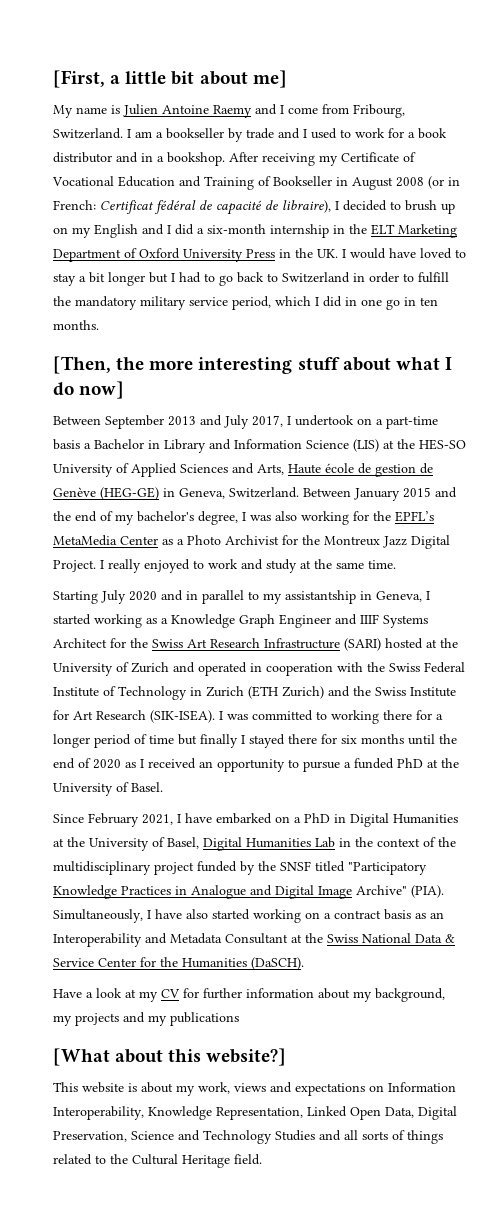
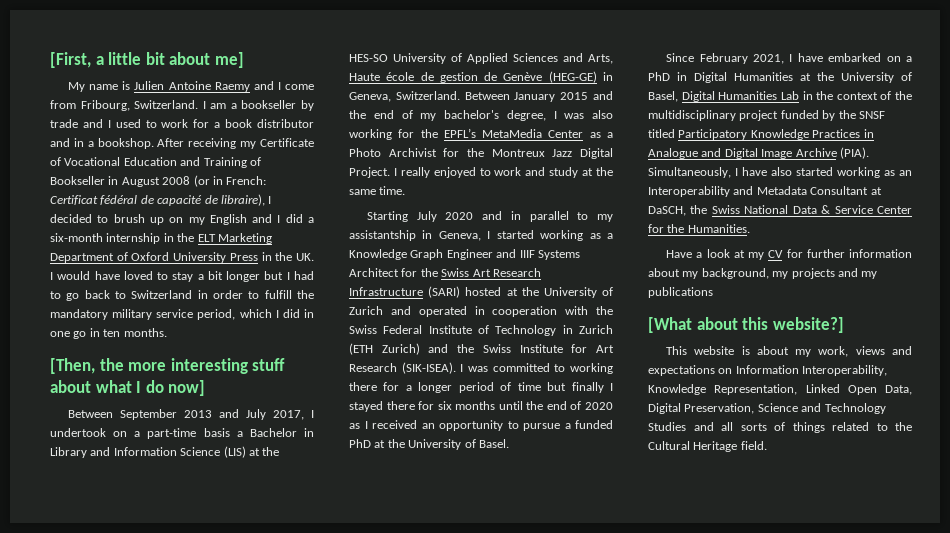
[348,862,427,875] "Participatory -> [678,129,748,140] Participatory
[356,885,407,895] Archive" -> [795,148,837,157] Archive
[305,909,411,920] on a contract basis -> (880, 172) none
(302, 938) none -> [648,206,686,216] DaSCH,
[182,957,304,970] Humanities (DaSCH). -> [687,224,750,233] Humanities.

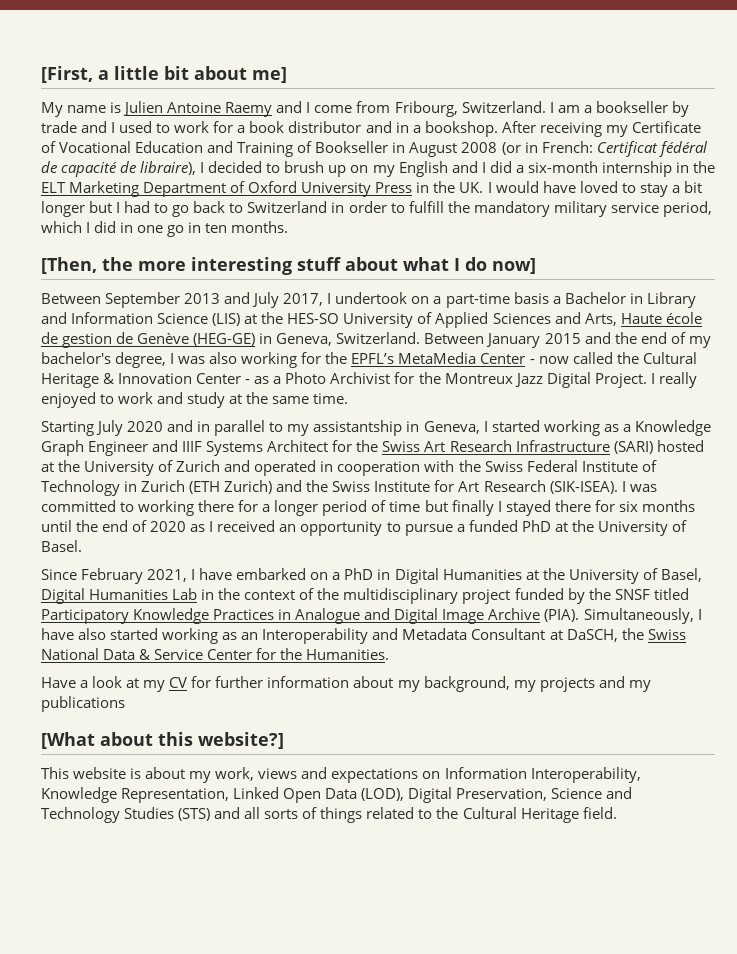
(584, 134) none -> [529,352,697,364] [41,373,251,388] - now called the Cultural Heritage & Innovation Center -
[885,385,912,395] Data, -> [325,788,405,801] Data (LOD),
(686, 426) none -> [178,808,211,821] (STS)

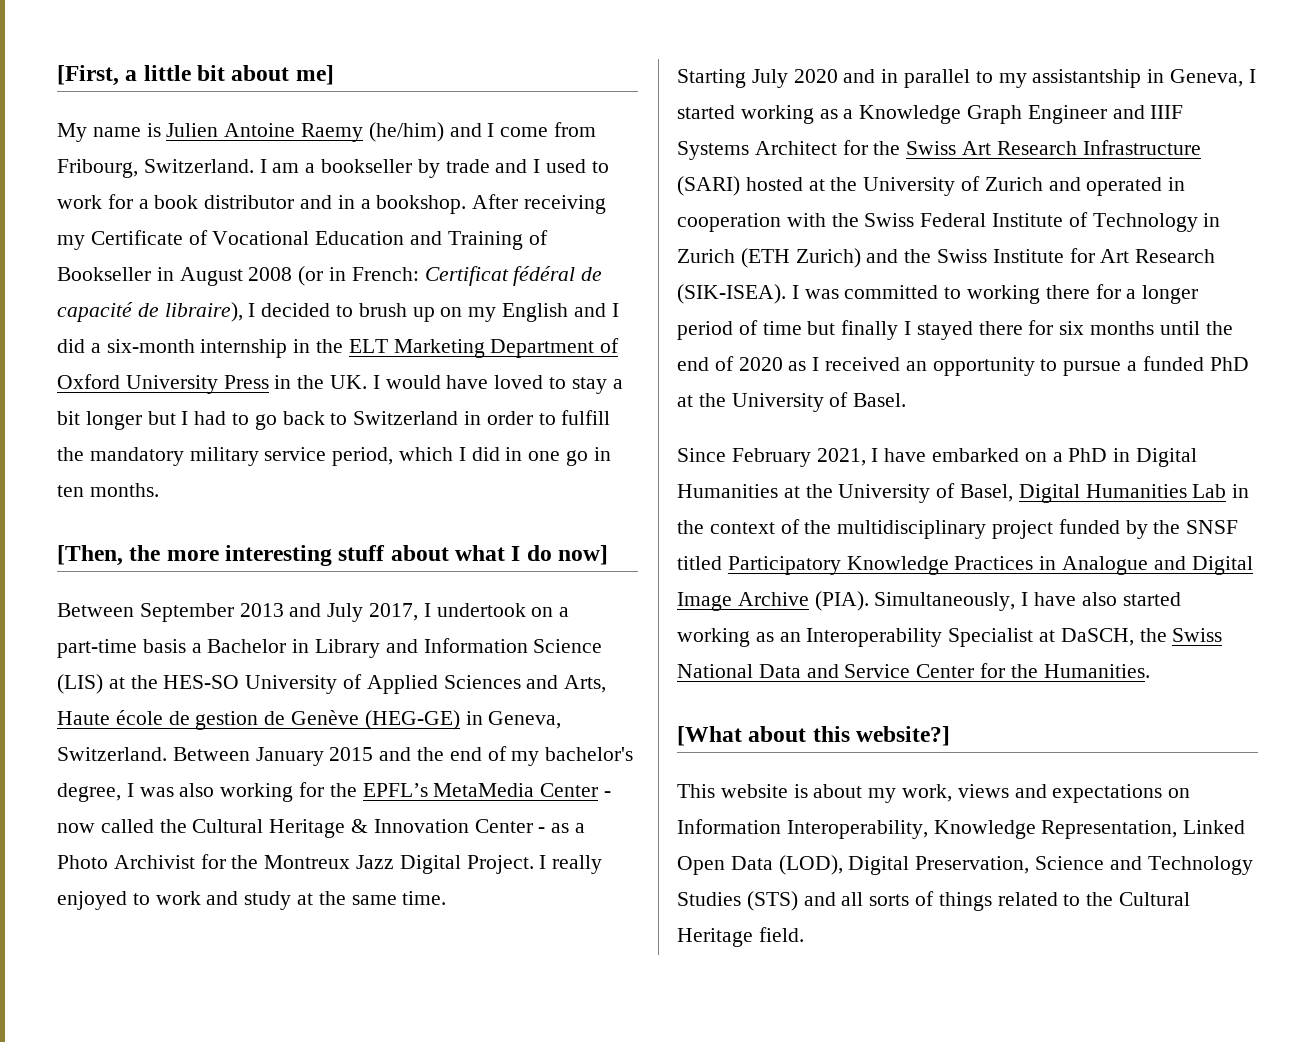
(273, 109) none -> [368,122,444,142] (he/him)
[372,628,546,640] and Metadata Consultant -> [948,628,1034,647] Specialist
[139,649,151,660] & -> [806,664,839,678] and
[41,676,651,692] [41,696,125,712] // Have a look at my CV for further information about my background, my projects and my publications -> (1150, 671) none

